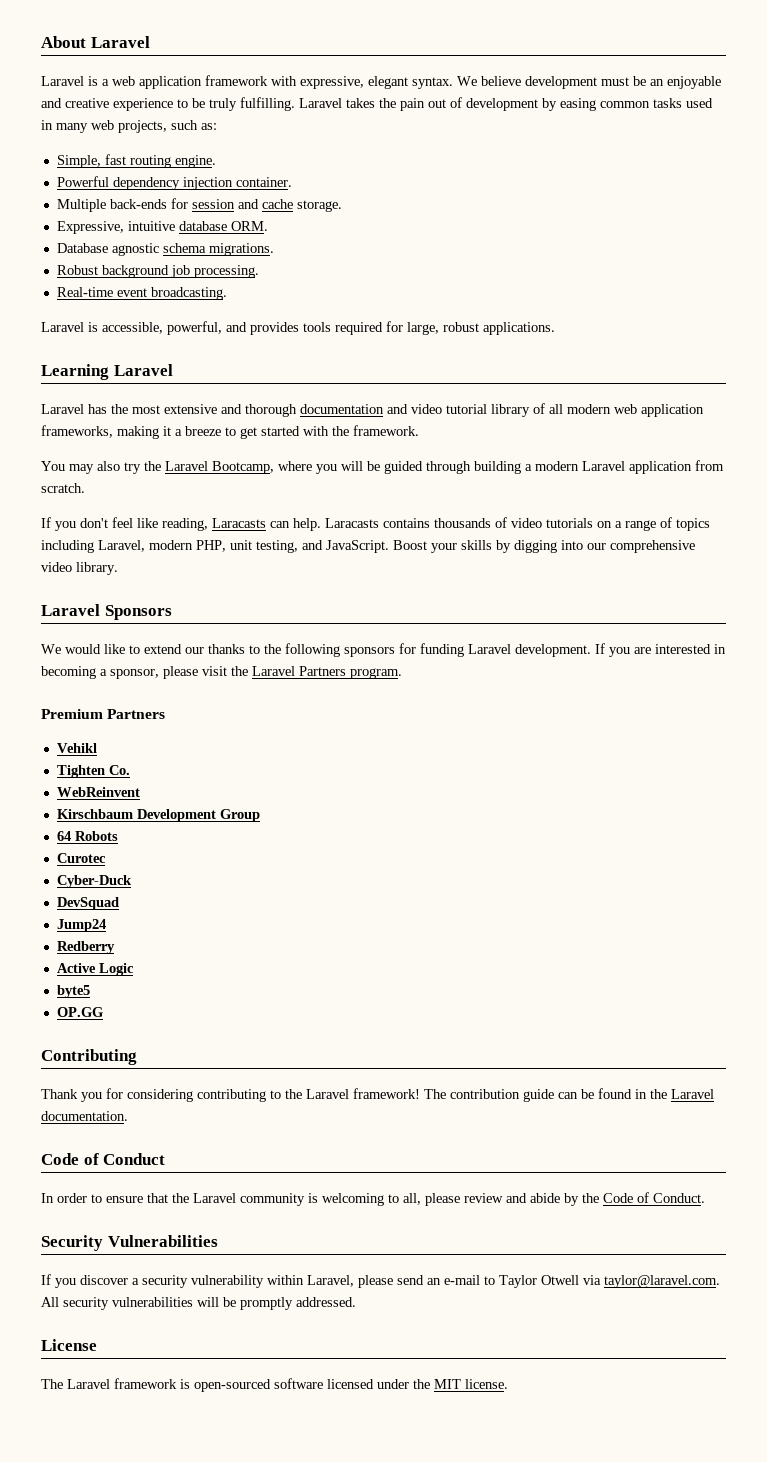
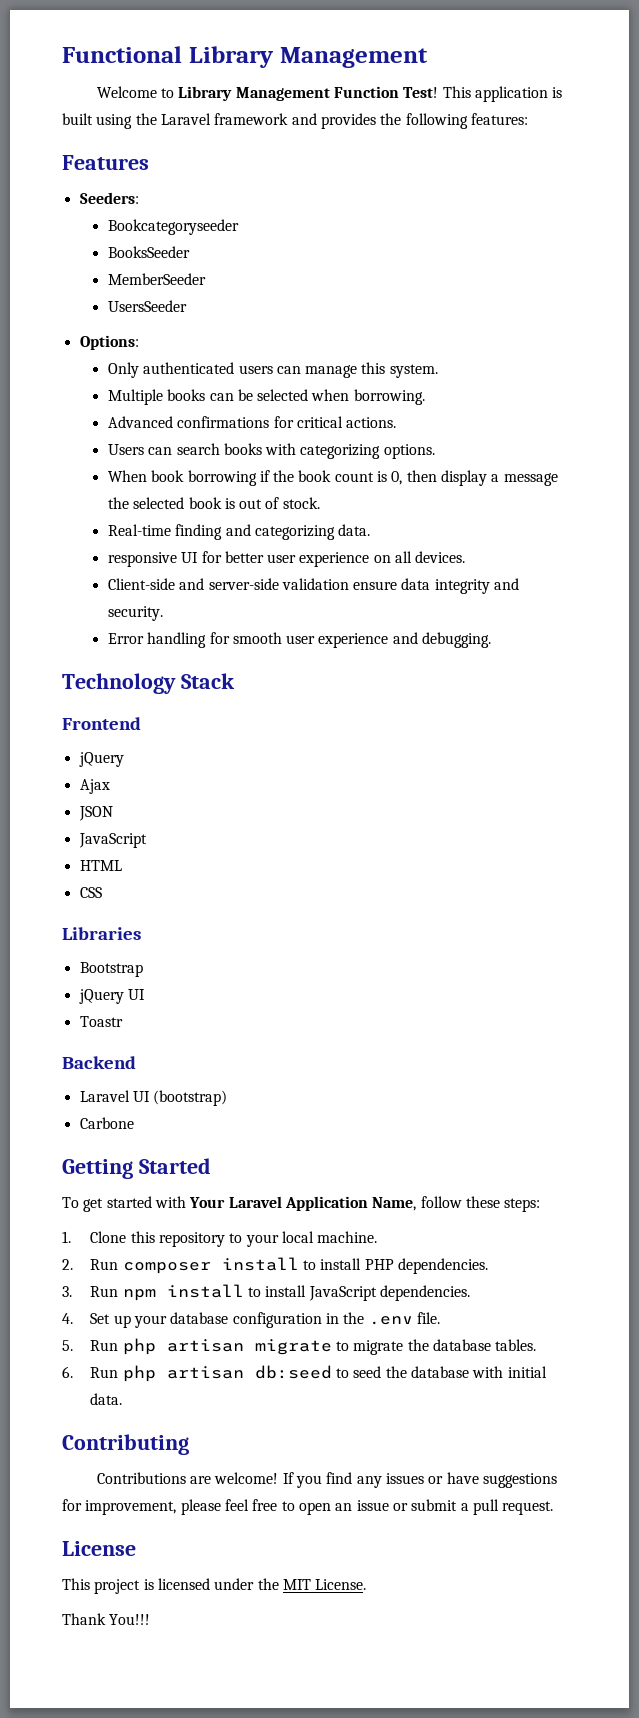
[41,36,150,48] [41,75,721,89] [41,97,713,111] [41,120,217,133] [56,154,216,168] [56,176,292,190] [56,198,342,212] [56,221,268,234] [56,243,274,256] [56,265,259,278] [56,287,227,300] [41,321,555,335] [41,364,173,380] [41,403,704,417] [41,425,419,439] [41,460,724,474] [41,483,85,493] [41,517,710,531] [41,540,695,553] [41,562,118,575] [41,604,172,620] [41,643,726,657] [41,666,402,679] [41,709,166,719] [56,743,97,753] [56,765,130,778] [56,787,140,797] [56,809,260,822] [56,831,118,841] [56,853,106,863] [56,875,132,888] [56,897,119,910] [56,919,106,932] [56,941,115,954] [56,963,134,976] [56,985,90,998] [56,1007,103,1017] [41,1049,137,1065] [41,1088,714,1102] [41,1111,128,1121] [41,1153,166,1165] [41,1192,705,1206] [41,1235,218,1251] [41,1274,720,1288] [41,1297,356,1310] [41,1339,97,1351] [41,1378,323,1392] About Laravel // Laravel is a web application framework with expressive, elegant syntax. We believe development must be an enjoyable and creative experience to be truly fulfilling. Laravel takes the pain out of development by easing common tasks used in many web projects, such as: // Simple, fast routing engine. // Powerful dependency injection container. // Multiple back-ends for session and cache storage. // Expressive, intuitive database ORM. // Database agnostic schema migrations. // Robust background job processing. // Real-time event broadcasting. // Laravel is accessible, powerful, and provides tools required for large, robust applications. // Learning Laravel // Laravel has the most extensive and thorough documentation and video tutorial library of all modern web application frameworks, making it a breeze to get started with the framework. // You may also try the Laravel Bootcamp, where you will be guided through building a modern Laravel application from scratch. // If you don't feel like reading, Laracasts can help. Laracasts contains thousands of video tutorials on a range of topics including Laravel, modern PHP, unit testing, and JavaScript. Boost your skills by digging into our comprehensive video library. // Laravel Sponsors // We would like to extend our thanks to the following sponsors for funding Laravel development. If you are interested in becoming a sponsor, please visit the Laravel Partners program. // Premium Partners // Vehikl // Tighten Co. // WebReinvent // Kirschbaum Development Group // 64 Robots // Curotec // Cyber-Duck // DevSquad // Jump24 // Redberry // Active Logic // byte5 // OP.GG // Contributing // Thank you for considering contributing to the Laravel framework! The contribution guide can be found in the Laravel documentation. // Code of Conduct // In order to ensure that the Laravel community is welcoming to all, please review and abide by the Code of Conduct. // Security Vulnerabilities // If you discover a security vulnerability within Laravel, please send an e-mail to Taylor Otwell via taylor@laravel.com. All security vulnerabilities will be promptly addressed. // License // The Laravel framework is open-sourced software -> [62,46,428,68] [96,86,563,102] [62,113,528,129] [62,155,149,170] [79,192,139,204] [107,219,239,235] [107,246,190,258] [107,273,206,285] [107,300,187,312] [79,335,139,350] [107,362,438,378] [107,389,425,405] [107,416,397,428] [107,443,435,459] [107,470,558,486] [107,497,320,509] [107,524,371,540] [107,551,466,567] [107,578,520,594] [107,606,163,621] [107,632,492,648] [62,673,235,694] [62,717,141,730] [78,752,124,767] [79,779,110,794] [78,806,113,821] [78,833,147,848] [79,860,122,871] [79,887,102,898] [62,927,141,940] [79,962,143,977] [78,989,145,1004] [79,1016,123,1027] [62,1056,136,1069] [79,1090,228,1106] [79,1117,134,1129] [62,1158,211,1179] [62,1196,541,1212] [62,1231,378,1247] [62,1257,488,1274] [62,1284,470,1301] [62,1312,440,1328] [62,1338,537,1355] [62,1365,547,1382] [90,1393,123,1405] [62,1434,189,1455] [96,1472,557,1488] [62,1499,554,1515] [62,1541,136,1556] [62,1578,154,1594] Functional Library Management // Welcome to Library Management Function Test! This application is built using the Laravel framework and provides the following features: // Features // Seeders: // Bookcategoryseeder // BooksSeeder // MemberSeeder // UsersSeeder // Options: // Only authenticated users can manage this system. // Multiple books can be selected when borrowing. // Advanced confirmations for critical actions. // Users can search books with categorizing options. // When book borrowing if the book count is 0, then display a message the selected book is out of stock. // Real-time finding and categorizing data. // responsive UI for better user experience on all devices. // Client-side and server-side validation ensure data integrity and security. // Error handling for smooth user experience and debugging. // Technology Stack // Frontend // jQuery // Ajax // JSON // JavaScript // HTML // CSS // Libraries // Bootstrap // jQuery UI // Toastr // Backend // Laravel UI (bootstrap) // Carbone // Getting Started // To get started with Your Laravel Application Name, follow these steps: // 1. Clone this repository to your local machine. // 2. Run composer install to install PHP dependencies. // 3. Run npm install to install JavaScript dependencies. // 4. Set up your database configuration in the .env file. // 5. Run php artisan migrate to migrate the database tables. // 6. Run php artisan db:seed to seed the database with initial data. // Contributing // Contributions are welcome! If you find any issues or have suggestions for improvement, please feel free to open an issue or submit a pull request. // License // This project is
[465,1379,508,1389] license. -> [315,1579,367,1590] [62,1613,151,1625] License. // Thank You!!!

